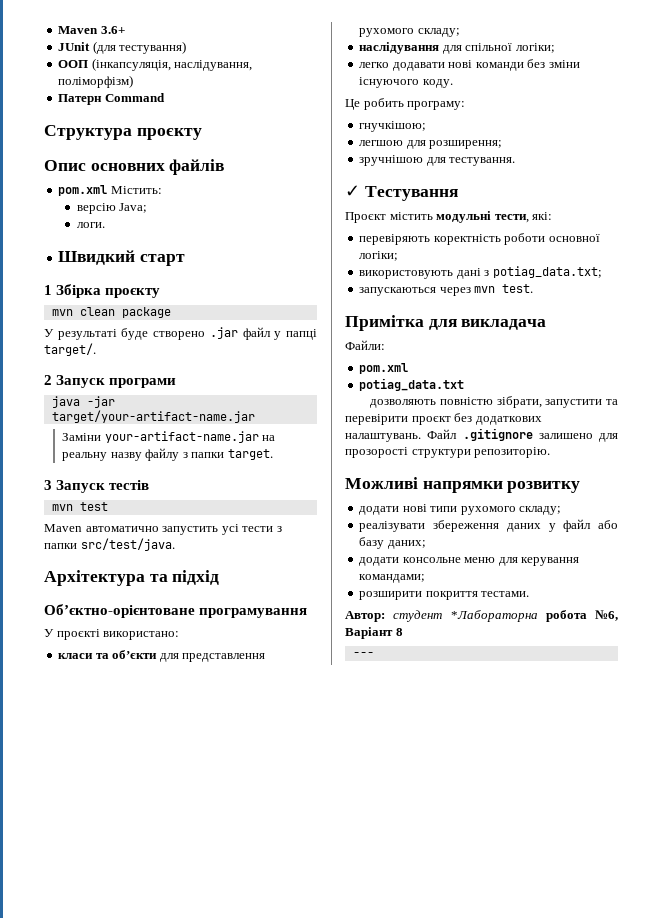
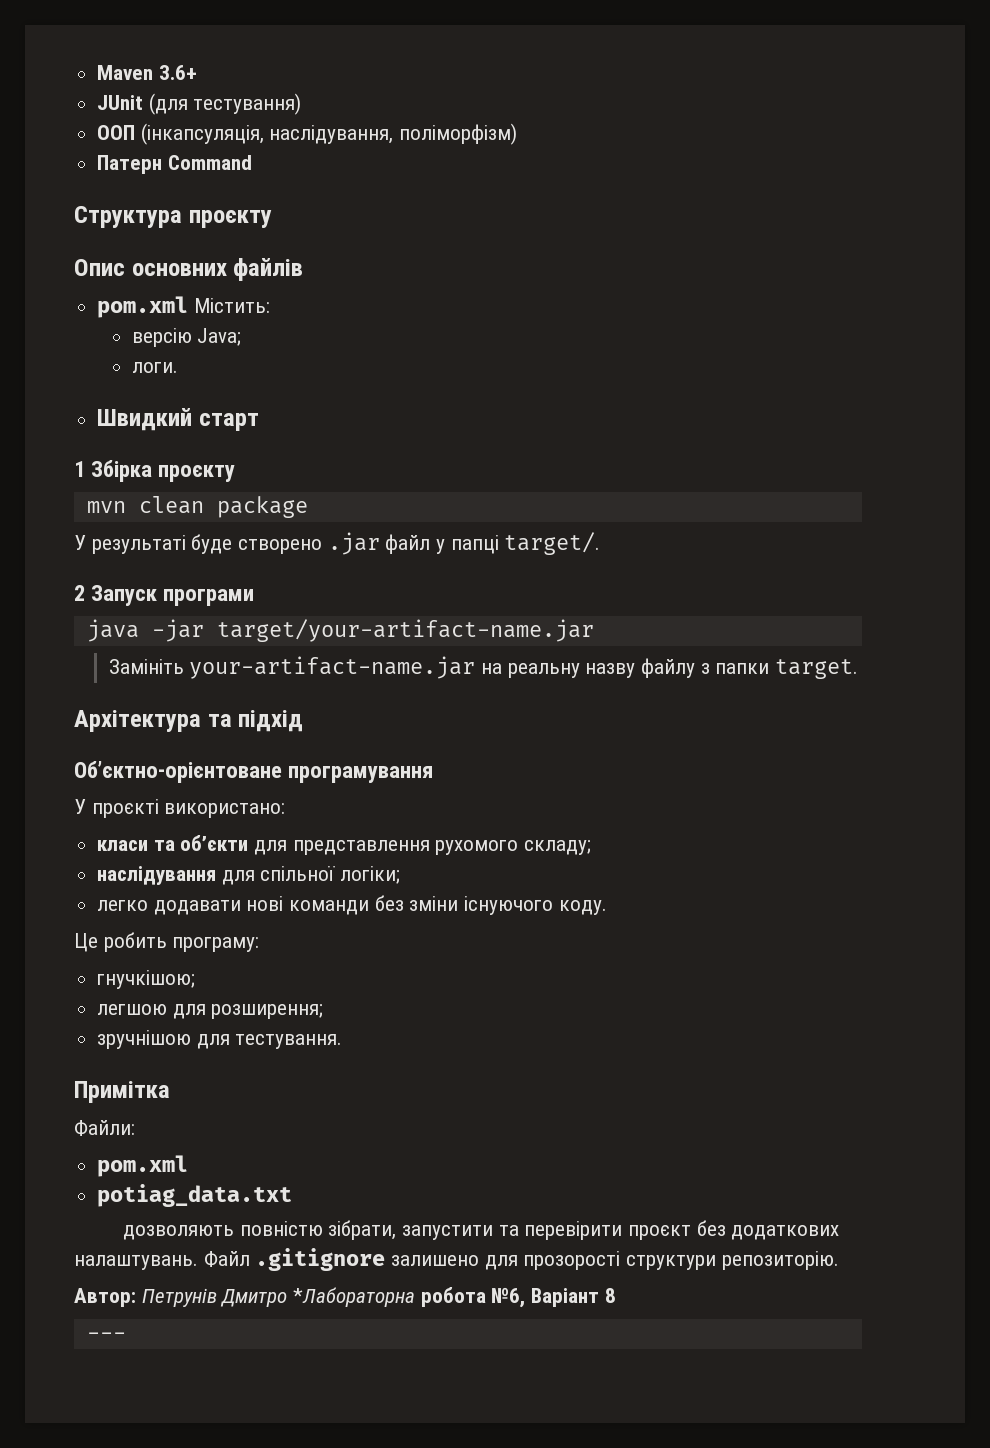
[62,433,102,441] Заміни -> [108,659,184,674] Замініть
[44,480,150,493] [51,502,108,511] [44,524,282,535] [44,538,175,551] // 3 Запуск тестів // mvn test // Maven автоматично запустить усі тести з папки src/test/java. -> (858, 669) none
[345,185,458,201] [345,211,553,223] [359,233,600,245] [359,251,399,261] [359,266,602,279] [359,284,534,296] // ✓ Тестування // Проєкт містить модульні тести, які: // перевіряють коректність роботи основної логіки; // використовують дані з potiag_data.txt; // запускаються через mvn test. -> (343, 1041) none
[428,319,547,330] для викладача -> (170, 1092) none
[345,477,581,493] [359,504,562,515] [359,519,618,532] [359,537,426,549] [359,557,580,566] [359,574,426,583] [359,591,530,600] // Можливі напрямки розвитку // додати нові типи рухомого складу; // реалізувати збереження даних у файл або базу даних; // додати консольне меню для керування командами; // розширити покриття тестами. -> (839, 1260) none
[393,610,443,622] студент -> [141,1288,288,1307] Петрунів Дмитро

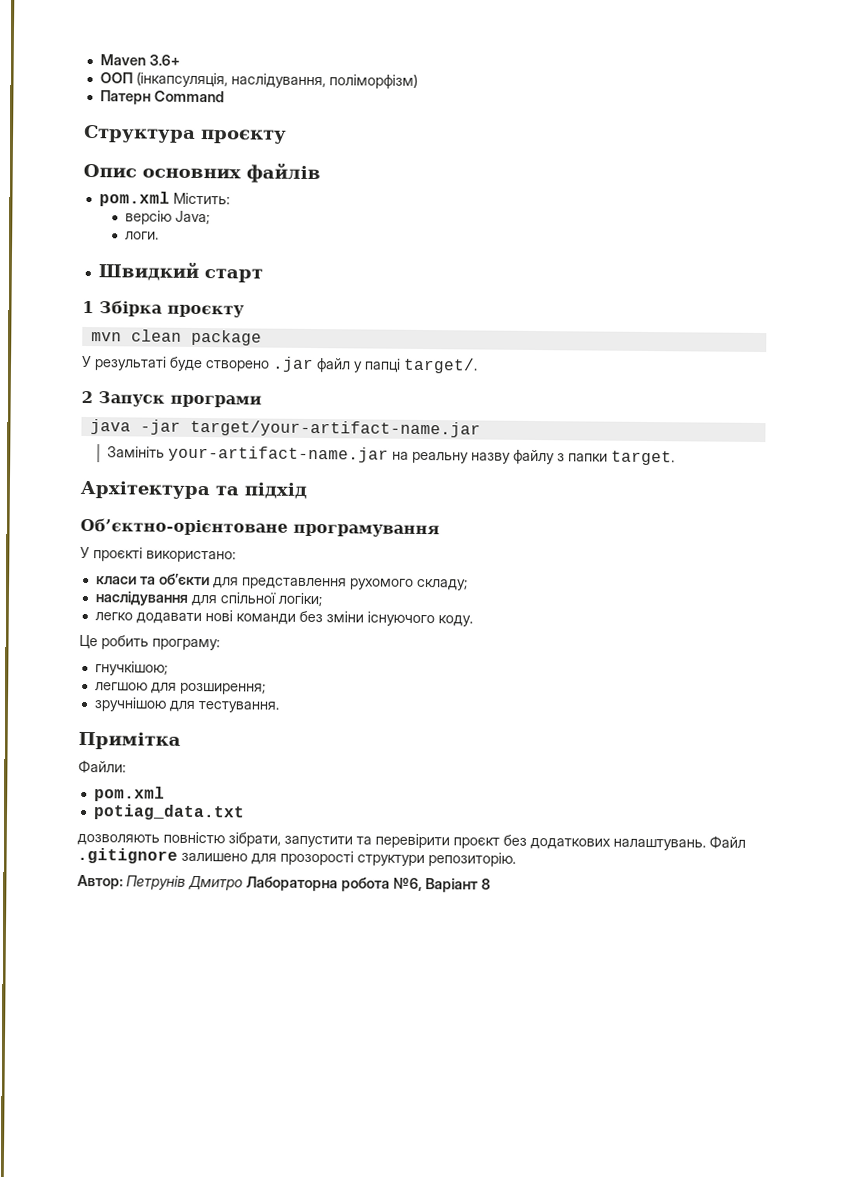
[97,93,302,115] // JUnit (для тестування) -> (180, 60) none
[293,1287,416,1307] *Лабораторна -> [246,876,338,892] Лабораторна
[86,1332,126,1340] // --- -> (491, 884) none

